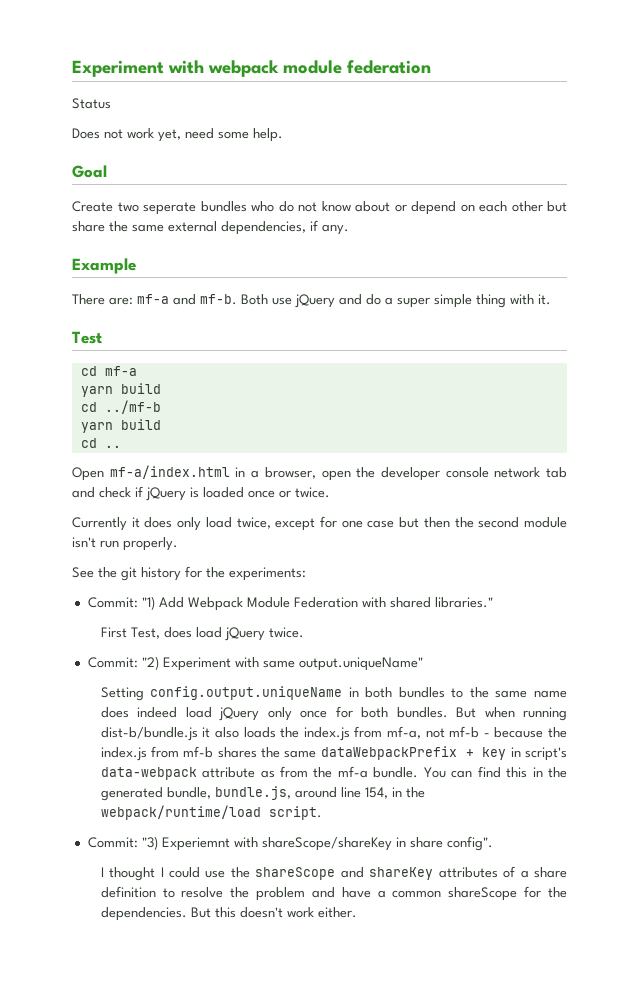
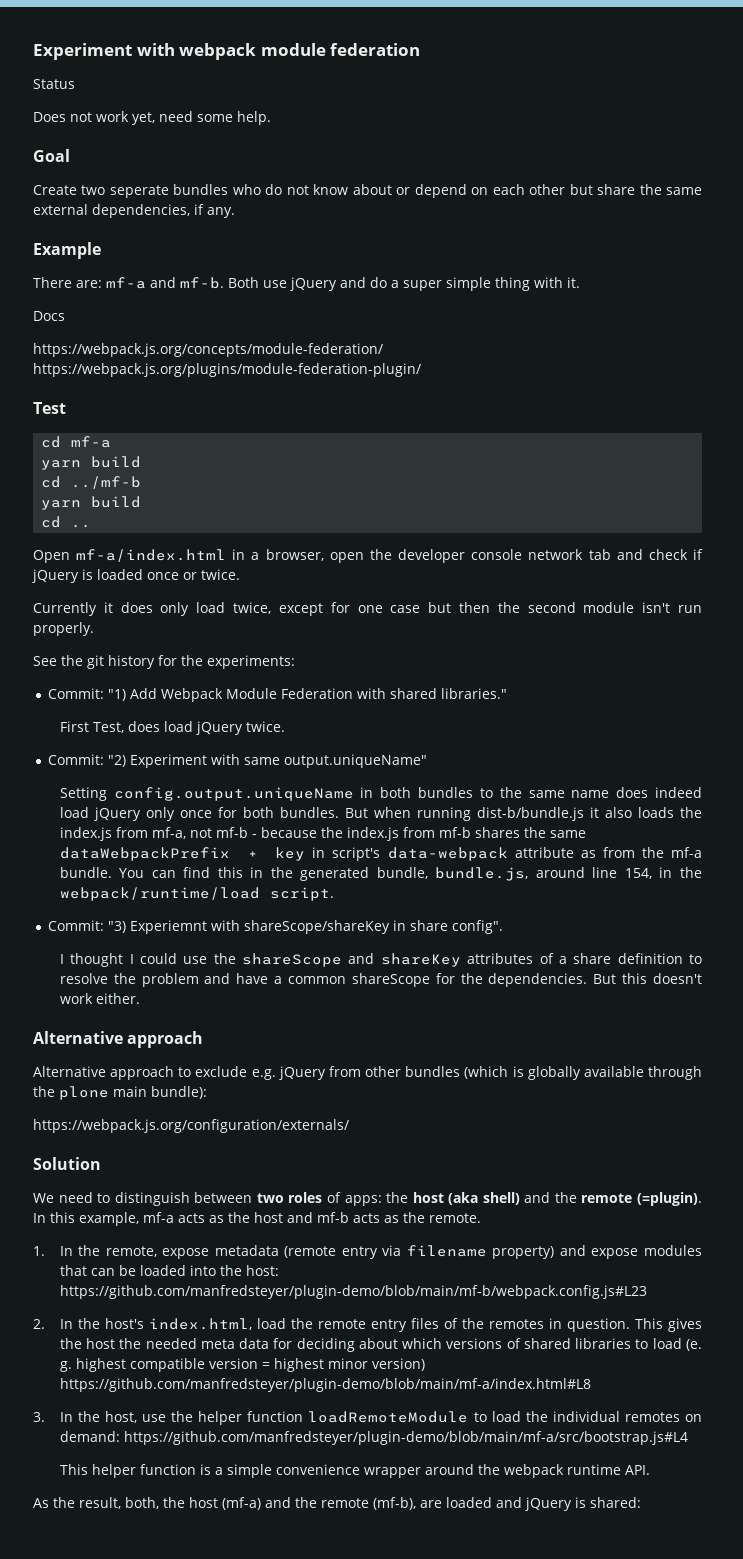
(551, 299) none -> [33,311,65,321] [33,343,383,357] [33,363,421,377] // Docs // https://webpack.js.org/concepts/module-federation/ https://webpack.js.org/plugins/module-federation-plugin/
(357, 912) none -> [33,1031,204,1048] [33,1066,702,1080] [33,1086,207,1100] [33,1119,349,1133] [33,1157,101,1170] [33,1192,702,1206] [33,1212,481,1226] [33,1245,703,1259] [59,1265,279,1276] [59,1285,647,1299] [33,1318,702,1332] [59,1338,703,1352] [59,1358,425,1372] [59,1378,591,1392] [33,1411,703,1425] [59,1431,688,1445] [59,1464,650,1478] [33,1497,641,1511] // Alternative approach // Alternative approach to exclude e.g. jQuery from other bundles (which is globally available through the plone main bundle): // https://webpack.js.org/configuration/externals/ // Solution // We need to distinguish between two roles of apps: the host (aka shell) and the remote (=plugin). In this example, mf-a acts as the host and mf-b acts as the remote. // 1. In the remote, expose metadata (remote entry via filename property) and expose modules that can be loaded into the host: https://github.com/manfredsteyer/plugin-demo/blob/main/mf-b/webpack.config.js#L23 // 2. In the host's index.html, load the remote entry files of the remotes in question. This gives the host the needed meta data for deciding about which versions of shared libraries to load (e. g. highest compatible version = highest minor version) https://github.com/manfredsteyer/plugin-demo/blob/main/mf-a/index.html#L8 // 3. In the host, use the helper function loadRemoteModule to load the individual remotes on demand: https://github.com/manfredsteyer/plugin-demo/blob/main/mf-a/src/bootstrap.js#L4 // This helper function is a simple convenience wrapper around the webpack runtime API. // As the result, both, the host (mf-a) and the remote (mf-b), are loaded and jQuery is shared:

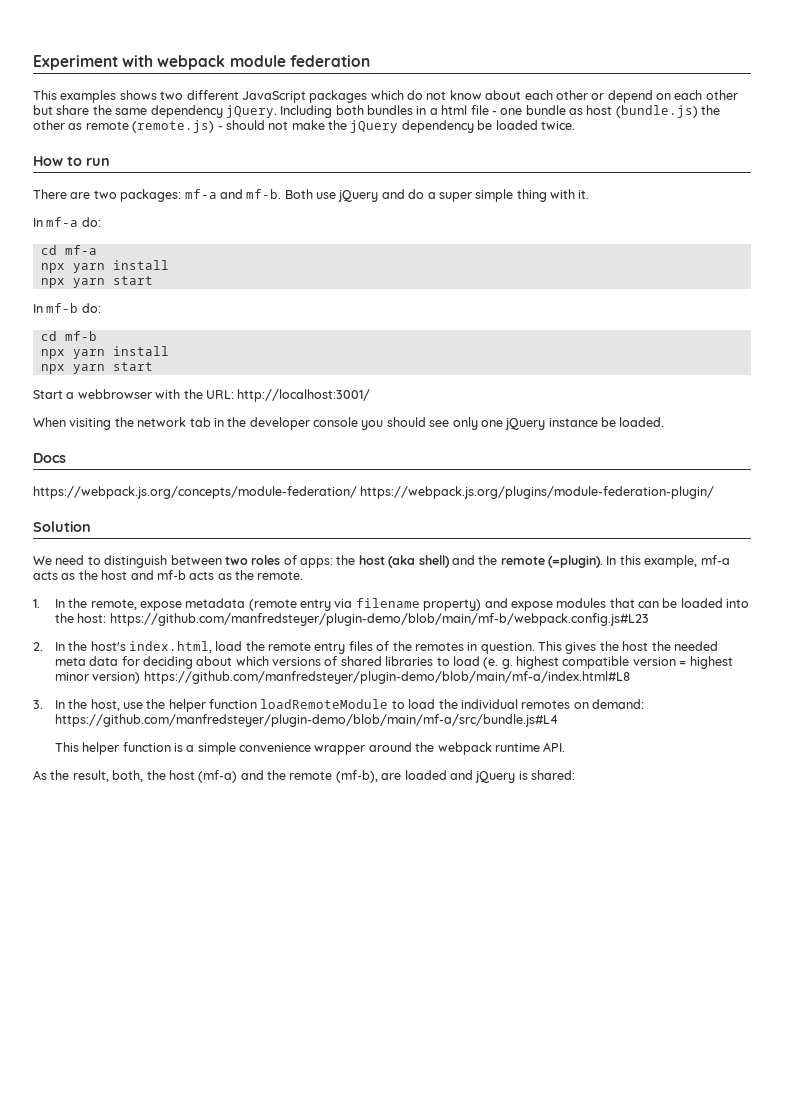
[33,79,75,89] [33,111,271,125] [33,149,70,162] [33,184,261,198] Status // Does not work yet, need some help. // Goal // Create two seperate bundles who -> [33,90,404,103] This examples shows two different JavaScript packages which
(392, 189) none -> [524,90,588,100] each other
[33,204,235,218] [33,242,101,259] [33,277,102,288] external dependencies, if any. // Example // There are: -> [150,105,721,118] [33,120,575,133] [33,156,110,166] [33,189,182,202] dependency jQuery. Including both bundles in a html file - one bundle as host (bundle.js) the other as remote (remote.js) - should not make the jQuery dependency be loaded twice. // How to run // There are two packages:
[33,311,65,321] [33,343,383,357] [33,363,421,377] [33,402,66,414] [41,436,112,448] [41,456,142,470] [41,476,142,489] [41,496,142,510] [41,516,92,528] [33,549,703,563] [32,569,240,583] [33,602,702,616] [33,622,94,636] [33,655,295,669] [47,688,507,702] [59,721,285,735] [47,754,427,768] [59,787,702,801] [59,807,702,821] [59,827,586,841] [59,847,703,861] [59,867,702,881] [59,887,334,901] [47,920,503,934] [59,953,702,967] [59,973,702,987] [59,993,140,1004] [33,1031,204,1048] [33,1066,702,1080] [33,1086,207,1100] [33,1119,349,1133] Docs // https://webpack.js.org/concepts/module-federation/ https://webpack.js.org/plugins/module-federation-plugin/ // Test // cd mf-a // yarn build // cd ../mf-b // yarn build // cd .. // Open mf-a/index.html in a browser, open the developer console network tab and check if jQuery is loaded once or twice. // Currently it does only load twice, except for one case but then the second module isn't run properly. // See the git history for the experiments: // Commit: "1) Add Webpack Module Federation with shared libraries." // First Test, does load jQuery twice. // Commit: "2) Experiment with same output.uniqueName" // Setting config.output.uniqueName in both bundles to the same name does indeed load jQuery only once for both bundles. But when running dist-b/bundle.js it also loads the index.js from mf-a, not mf-b - because the index.js from mf-b shares the same dataWebpackPrefix + key in script's data-webpack attribute as from the mf-a bundle. You can find this in the generated bundle, bundle.js, around line 154, in the webpack/runtime/load script. // Commit: "3) Experiemnt with shareScope/shareKey in share config". // I thought I could use the shareScope and shareKey attributes of a share definition to resolve the problem and have a common shareScope for the dependencies. But this doesn't work either. // Alternative approach // Alternative approach to exclude e.g. jQuery from other bundles (which is globally available through the plone main bundle): // https://webpack.js.org/configuration/externals/ -> [33,217,101,227] [40,245,97,255] [40,260,169,273] [40,276,153,288] [33,303,101,313] [40,331,97,341] [40,346,169,359] [40,362,153,374] [33,389,371,402] [33,417,665,430] [33,453,66,463] [33,486,715,499] In mf-a do: // cd mf-a // npx yarn install // npx yarn start // In mf-b do: // cd mf-b // npx yarn install // npx yarn start // Start a webbrowser with the URL: http://localhost:3001/ // When visiting the network tab in the developer console you should see only one jQuery instance be loaded. // Docs // https://webpack.js.org/concepts/module-federation/ https://webpack.js.org/plugins/module-federation-plugin/
[123,1431,688,1445] https://github.com/manfredsteyer/plugin-demo/blob/main/mf-a/src/bootstrap.js#L4 -> [54,714,558,727] https://github.com/manfredsteyer/plugin-demo/blob/main/mf-a/src/bundle.js#L4

